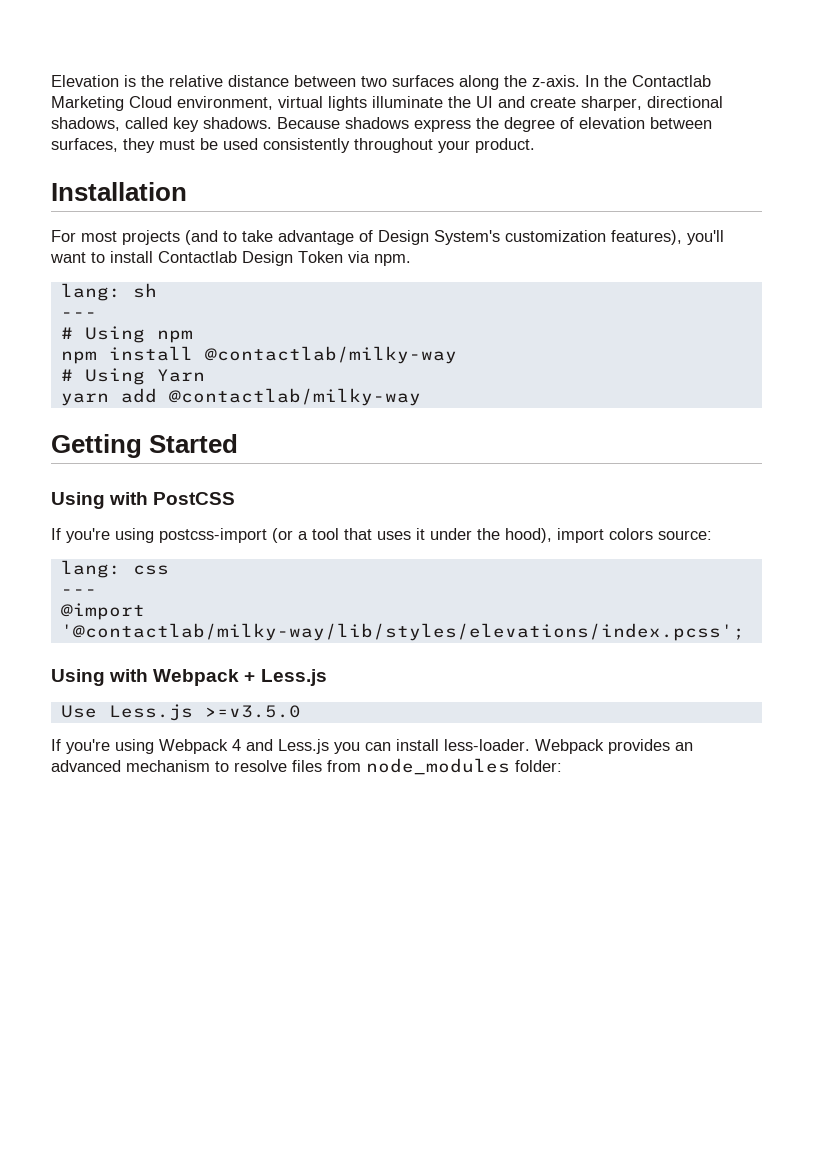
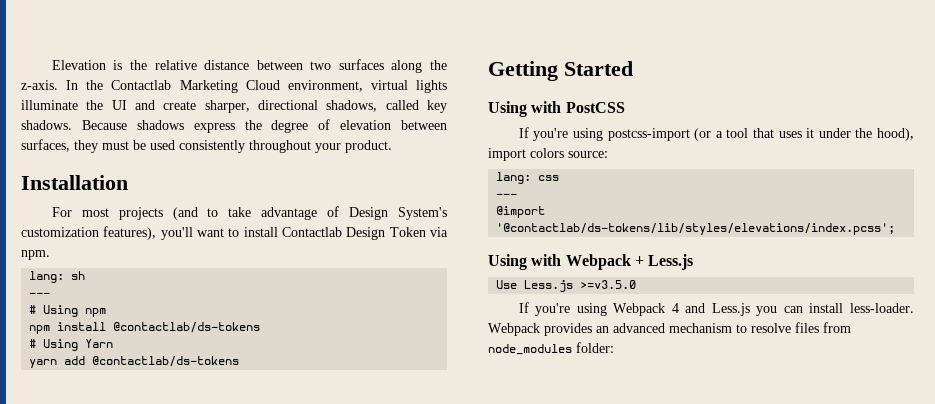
[204,346,457,364] @contactlab/milky-way -> [113,322,261,333] @contactlab/ds-tokens
[168,388,421,406] @contactlab/milky-way -> [92,356,240,367] @contactlab/ds-tokens
[60,623,745,641] '@contactlab/milky-way/lib/styles/elevations/index.pcss'; -> [496,223,896,235] '@contactlab/ds-tokens/lib/styles/elevations/index.pcss';

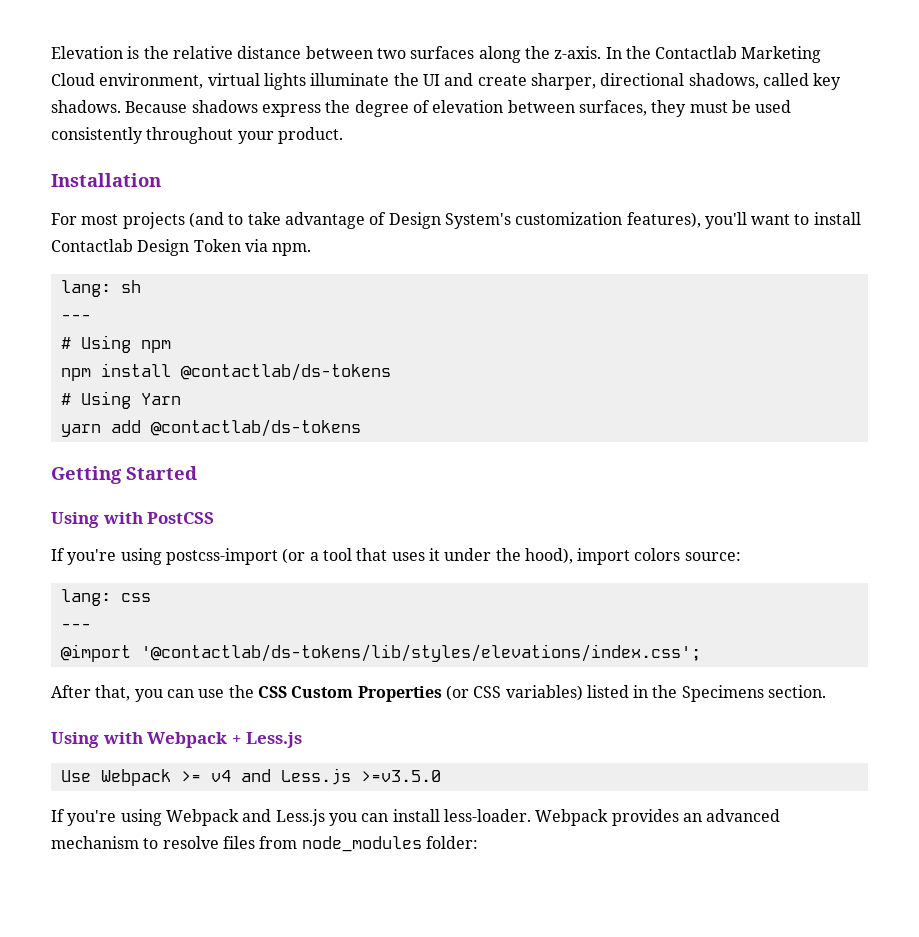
[496,223,896,235] '@contactlab/ds-tokens/lib/styles/elevations/index.pcss'; -> [140,644,701,662] [51,685,827,702] '@contactlab/ds-tokens/lib/styles/elevations/index.css'; // After that, you can use the CSS Custom Properties (or CSS variables) listed in the Specimens section.
(518, 284) none -> [100,769,271,786] Webpack >= v4 and
[671,303,679,313] 4 -> (239, 817) none

